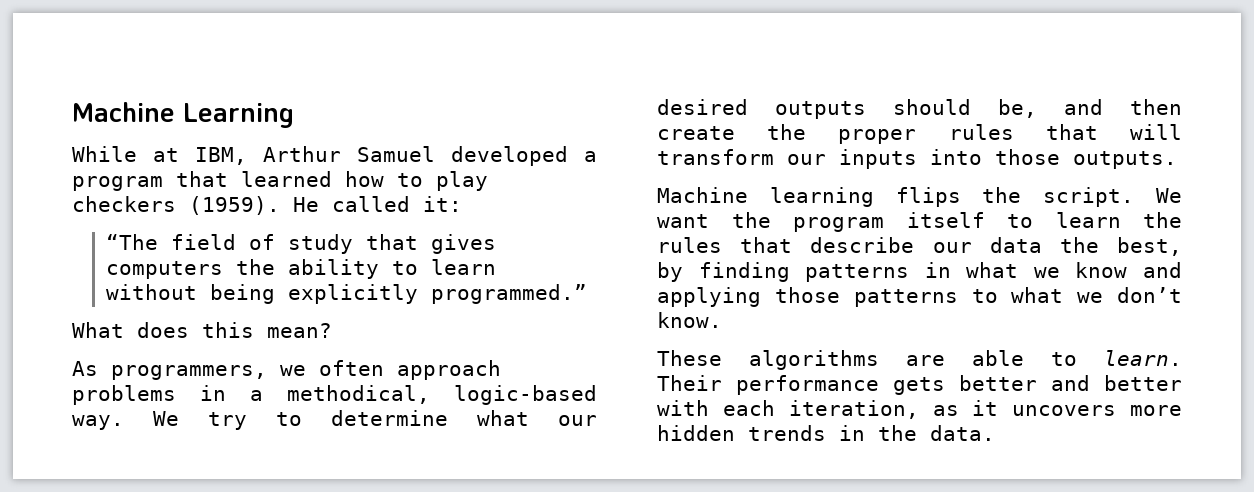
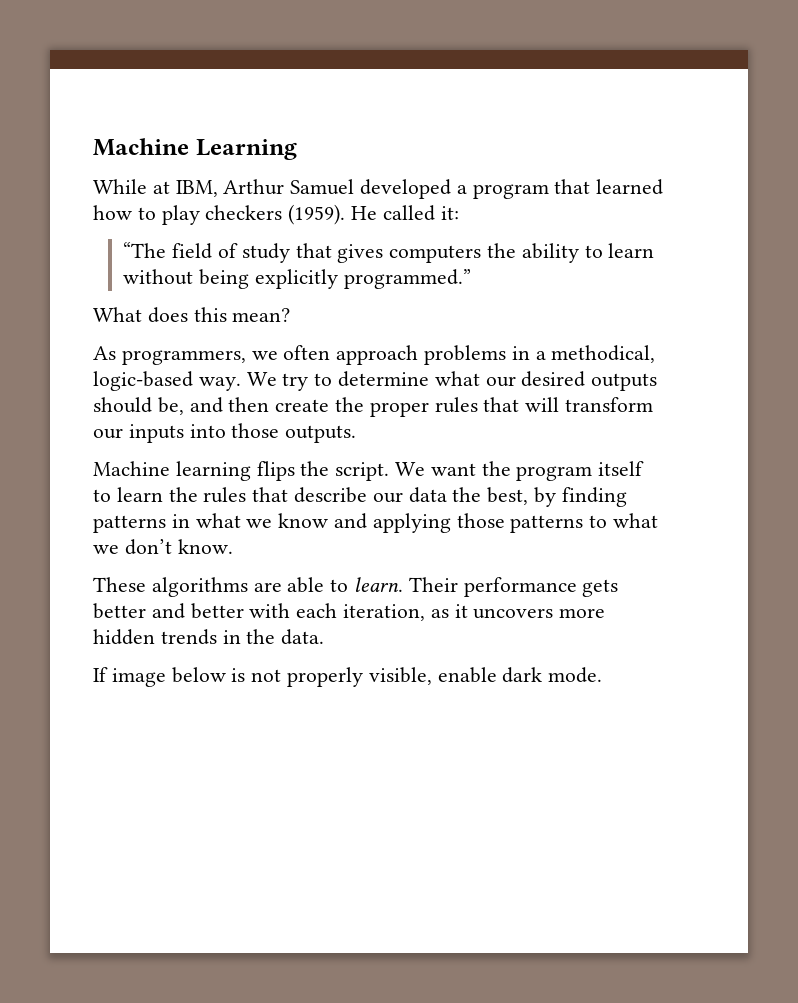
(995, 433) none -> [93,667,603,687] // If image below is not properly visible, enable dark mode.

